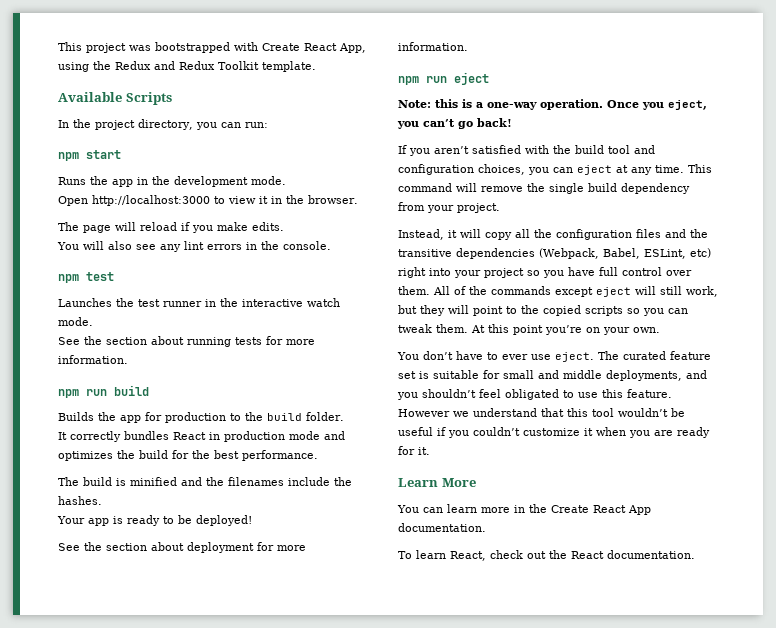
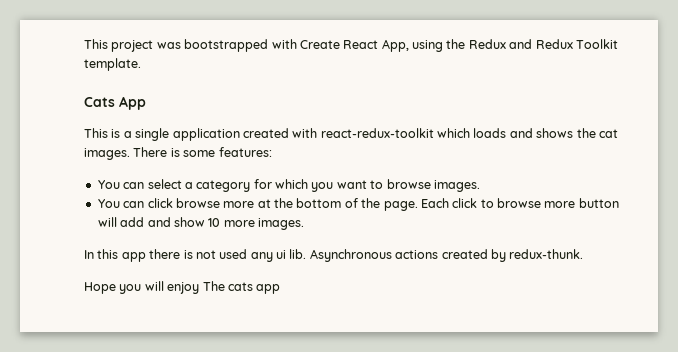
[58,92,172,105] [58,119,268,130] [58,150,121,161] [58,176,286,187] [58,195,358,206] [58,222,284,233] [57,241,331,252] [58,272,114,283] [58,298,340,307] [58,317,93,326] [58,336,315,347] [58,355,128,364] [58,385,149,398] [58,412,344,423] [58,431,345,442] [58,450,318,461] [58,477,352,486] [58,496,102,505] [57,515,252,526] [58,542,306,553] [398,42,468,51] [398,72,489,85] [398,99,707,110] [397,118,512,129] [398,145,655,156] [398,164,712,175] [398,183,690,194] [398,202,500,213] [398,229,708,240] [398,248,711,259] [398,267,692,278] [398,286,718,297] [398,305,688,316] [398,324,660,335] [397,351,711,362] [398,370,707,381] [397,389,672,400] [398,408,685,417] [398,427,710,438] [398,446,430,455] [398,478,476,487] [397,504,651,515] [398,523,486,532] [398,550,695,561] Available Scripts // In the project directory, you can run: // npm start // Runs the app in the development mode. // Open http://localhost:3000 to view it in the browser. // The page will reload if you make edits. // You will also see any lint errors in the console. // npm test // Launches the test runner in the interactive watch mode. // See the section about running tests for more information. // npm run build // Builds the app for production to the build folder. // It correctly bundles React in production mode and optimizes the build for the best performance. // The build is minified and the filenames include the hashes. // Your app is ready to be deployed! // See the section about deployment for more information. // npm run eject // Note: this is a one-way operation. Once you eject, you can’t go back! // If you aren’t satisfied with the build tool and configuration choices, you can eject at any time. This command will remove the single build dependency from your project. // Instead, it will copy all the configuration files and the transitive dependencies (Webpack, Babel, ESLint, etc) right into your project so you have full control over them. All of the commands except eject will still work, but they will point to the copied scripts so you can tweak them. At this point you’re on your own. // You don’t have to ever use eject. The curated feature set is suitable for small and middle deployments, and you shouldn’t feel obligated to use this feature. However we understand that this tool wouldn’t be useful if you couldn’t customize it when you are ready for it. // Learn More // You can learn more in the Create React App documentation. // To learn React, check out the React documentation. -> [84,96,146,110] [84,128,618,141] [84,147,272,160] [97,179,480,192] [97,198,619,211] [97,217,304,230] [84,249,584,262] [84,281,281,294] Cats App // This is a single application created with react-redux-toolkit which loads and shows the cat images. There is some features: // You can select a category for which you want to browse images. // You can click browse more at the bottom of the page. Each click to browse more button will add and show 10 more images. // In this app there is not used any ui lib. Asynchronous actions created by redux-thunk. // Hope you will enjoy The cats app

